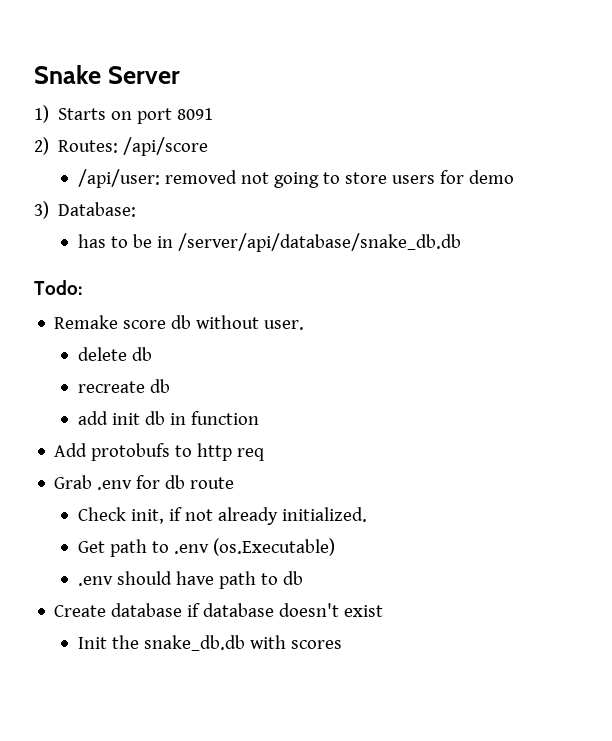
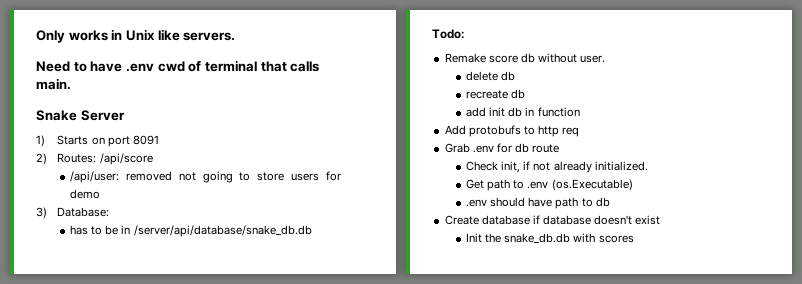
(34, 74) none -> [36,29,236,43] [36,60,320,72] [36,78,71,90] Only works in Unix like servers. // Need to have .env cwd of terminal that calls main. //

